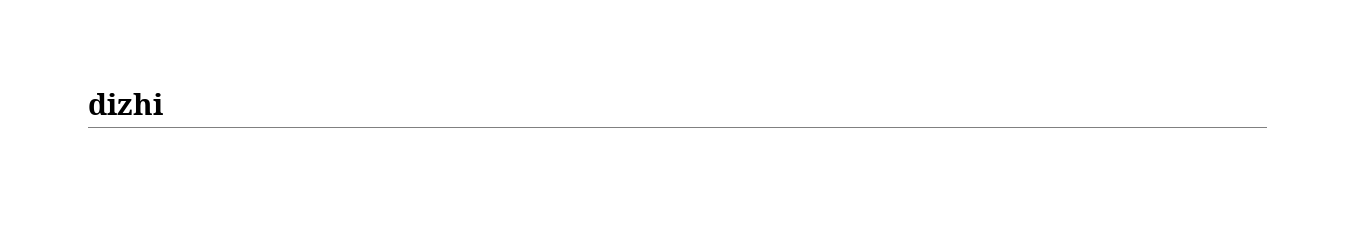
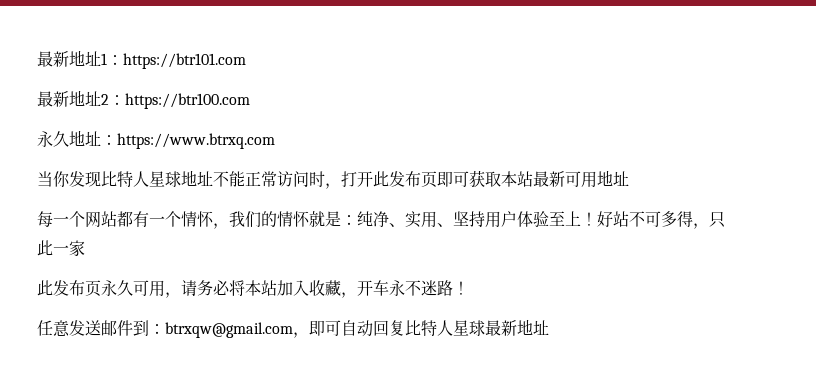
[88,93,163,115] dizhi -> [37,50,246,69] [37,90,250,109] [37,130,275,149] [37,170,629,189] [37,211,725,229] [37,240,85,257] [37,280,469,298] [37,319,549,338] 最新地址1：https://btr101.com // 最新地址2：https://btr100.com // 永久地址：https://www.btrxq.com // 当你发现比特人星球地址不能正常访问时，打开此发布页即可获取本站最新可用地址 // 每一个网站都有一个情怀，我们的情怀就是：纯净、实用、坚持用户体验至上！好站不可多得，只此一家 // 此发布页永久可用，请务必将本站加入收藏，开车永不迷路！ // 任意发送邮件到：btrxqw@gmail.com，即可自动回复比特人星球最新地址

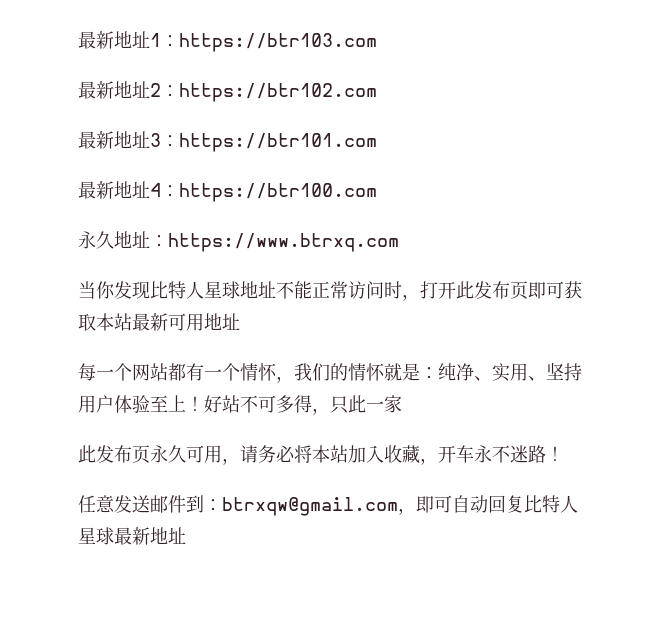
(123, 60) none -> [179,33,377,52] [78,81,377,102] [78,131,179,149] https://btr103.com // 最新地址2：https://btr102.com // 最新地址3：
[101,94,109,105] 2 -> [150,183,161,197] 4

